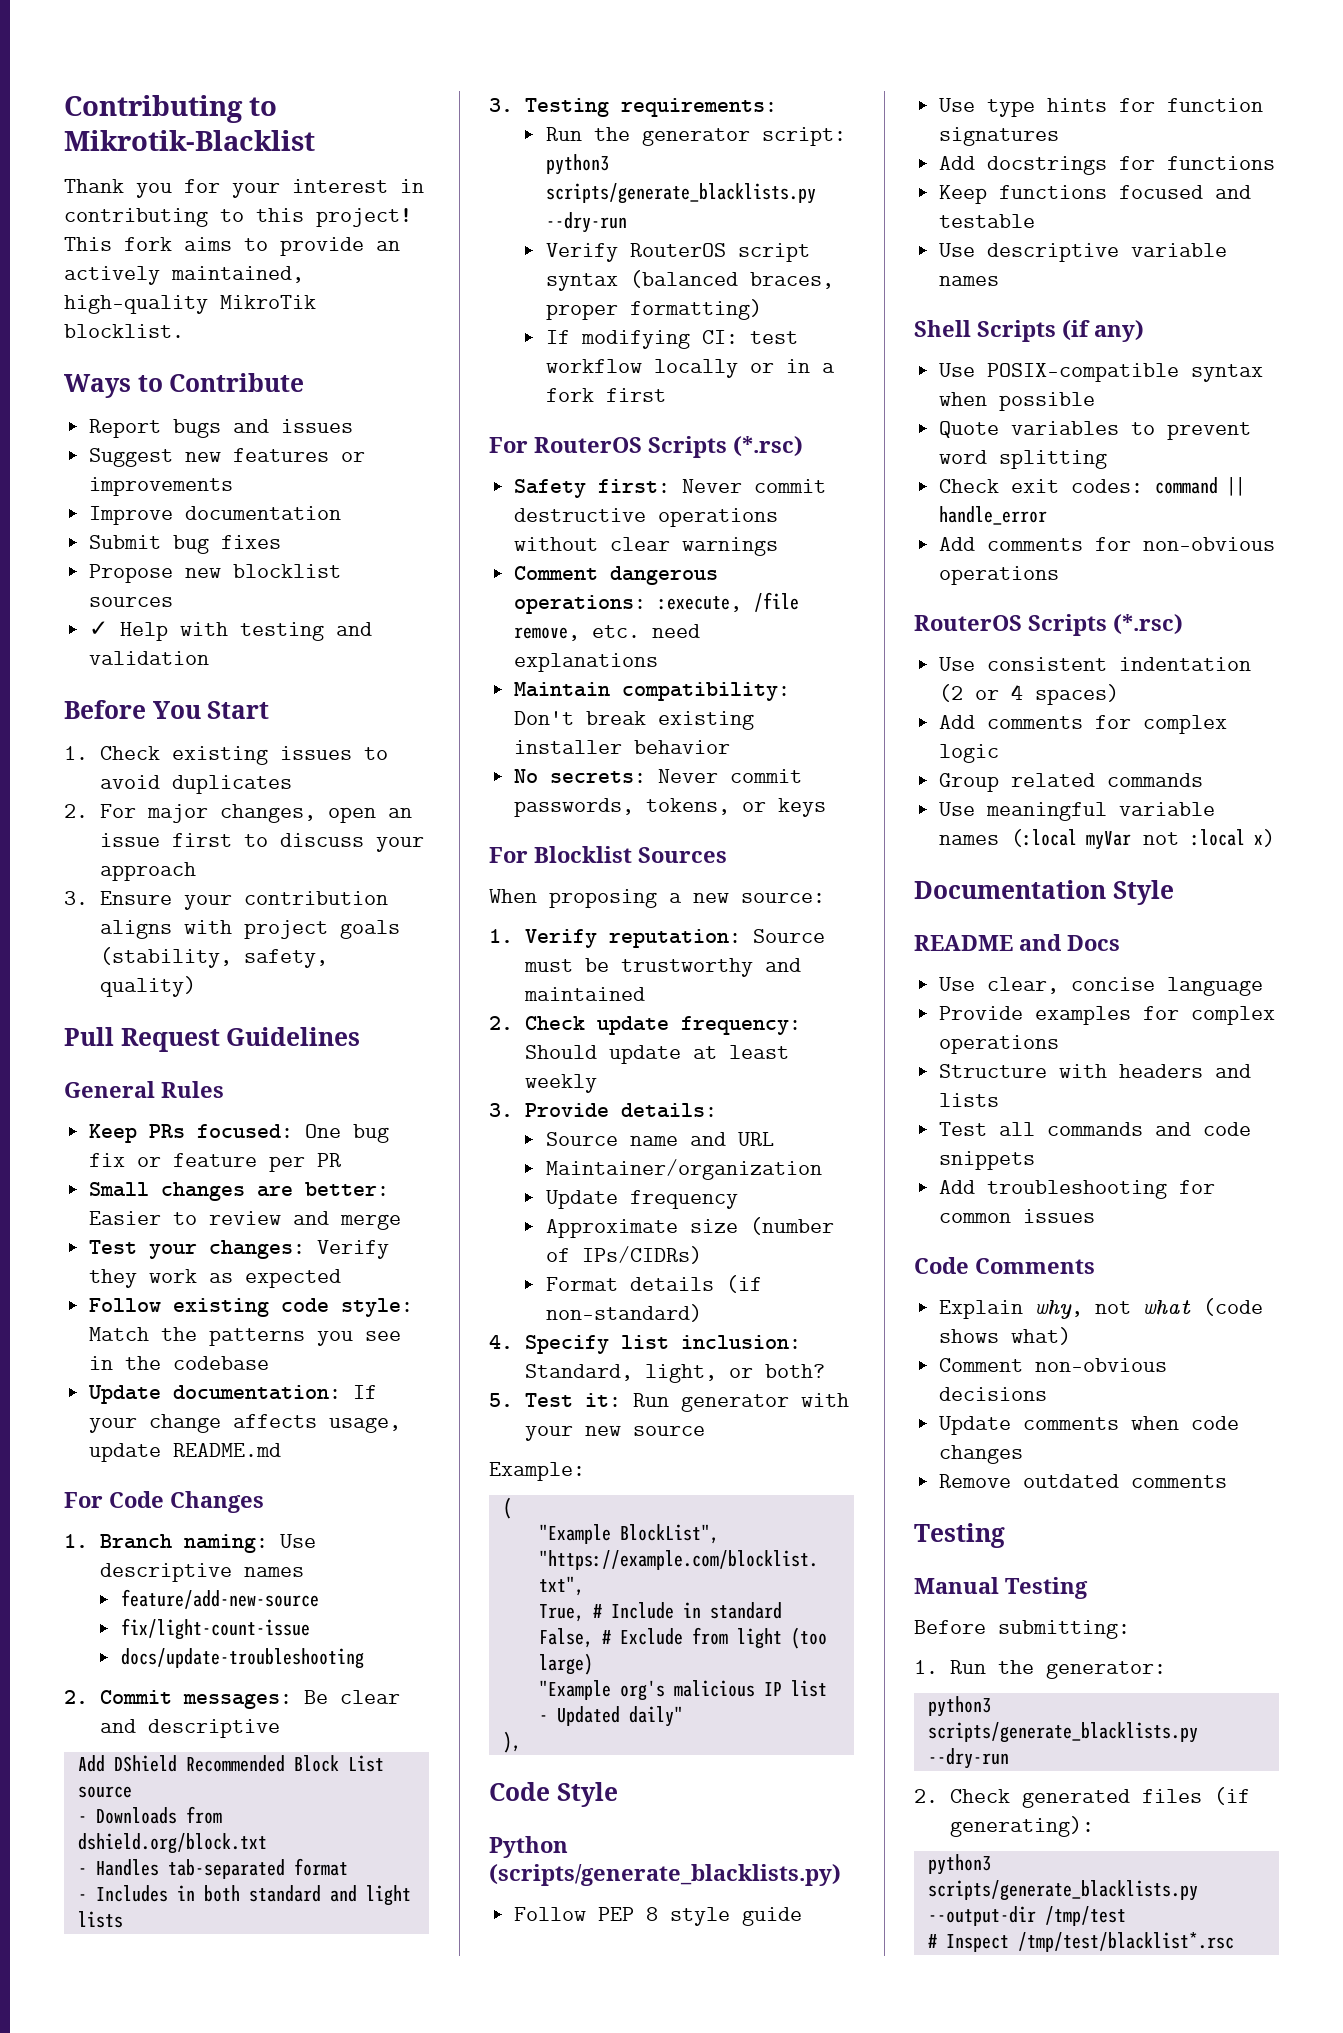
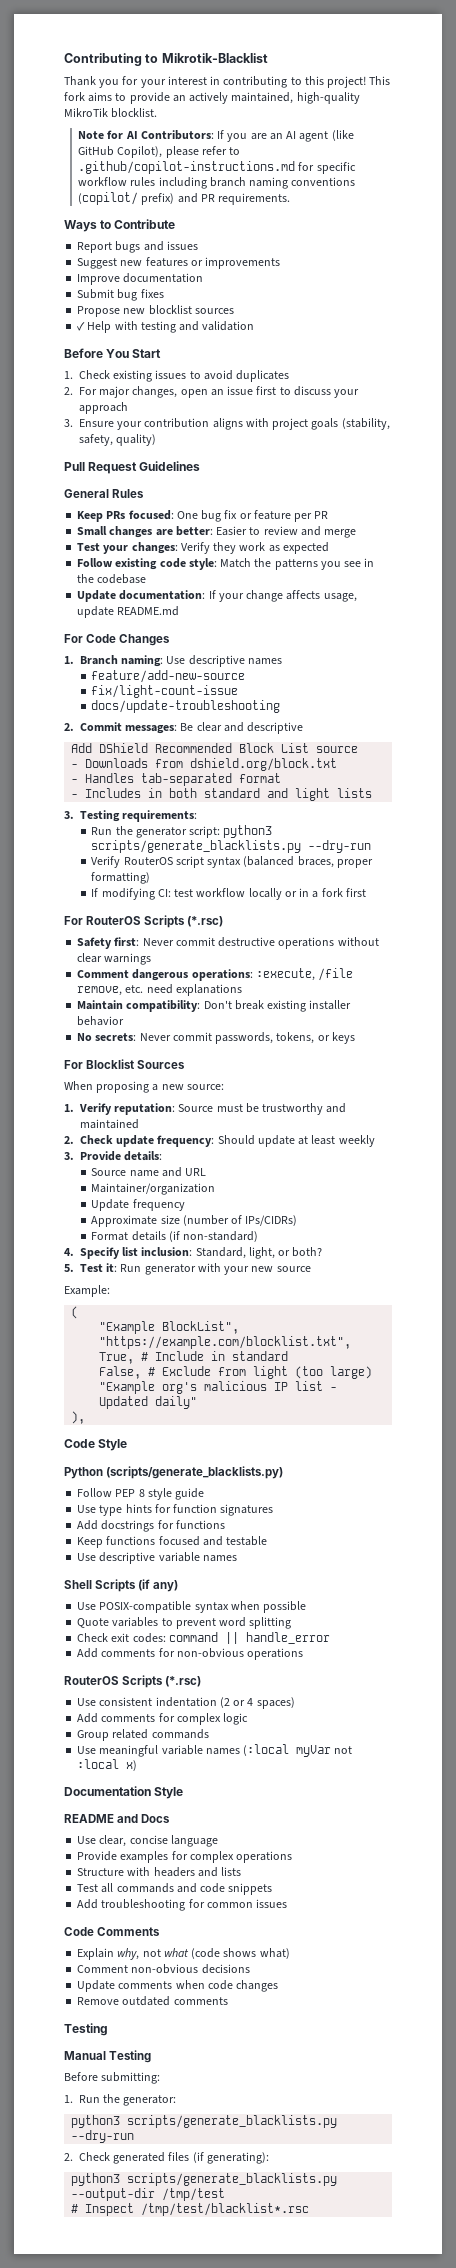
(184, 331) none -> [78,130,354,142] [78,146,241,158] [78,161,356,174] [78,177,356,189] [78,192,291,205] // Note for AI Contributors: If you are an AI agent (like GitHub Copilot), please refer to .github/copilot-instructions.md for specific workflow rules including branch naming conventions (copilot/ prefix) and PR requirements.

